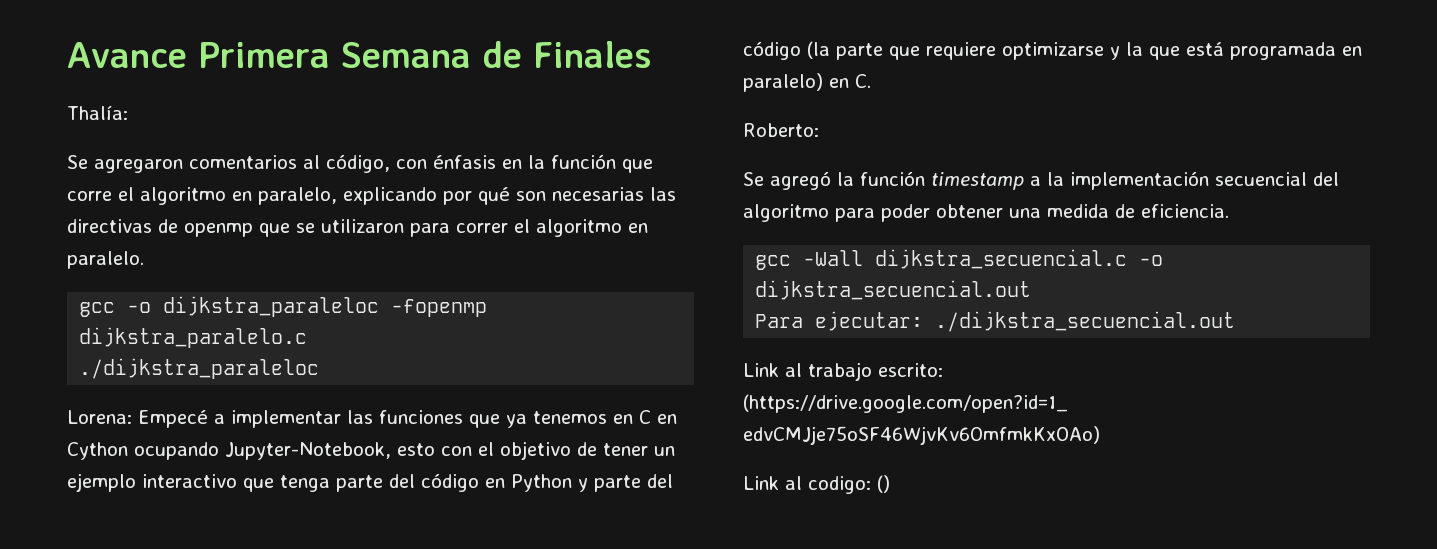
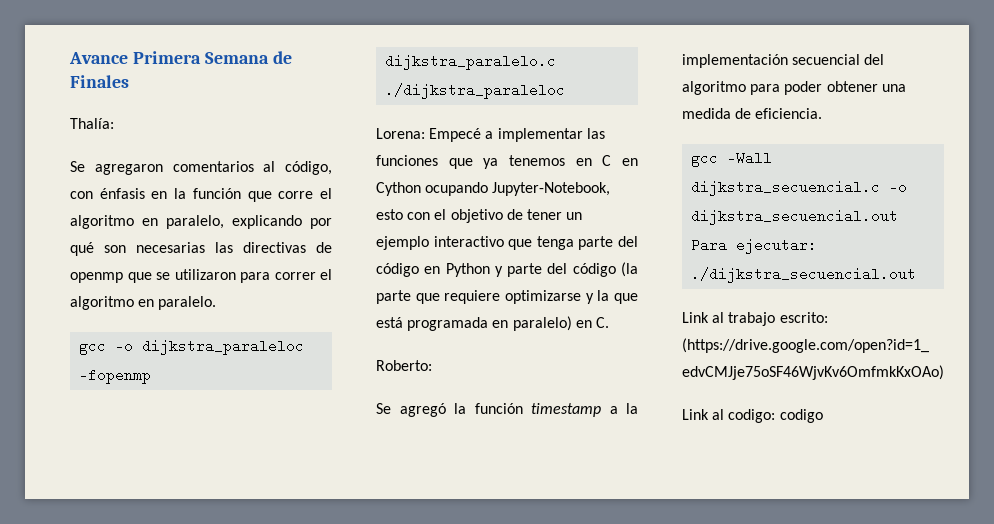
[877,475,890,493] () -> [779,409,823,423] codigo

